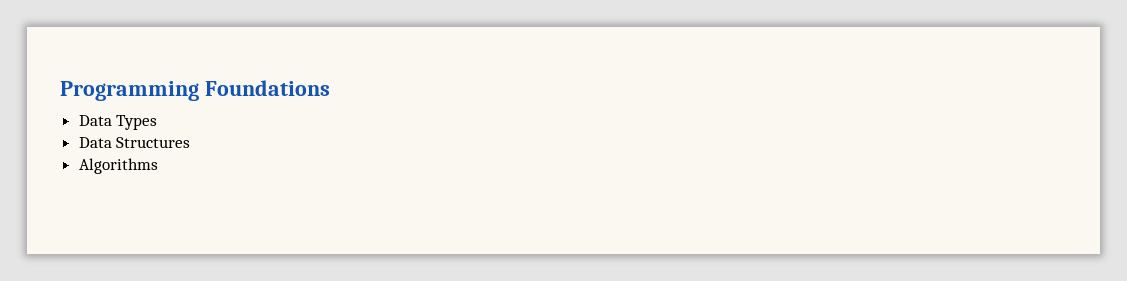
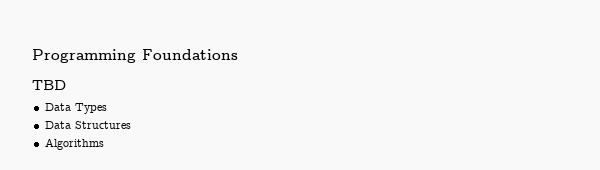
(330, 88) none -> [32,80,66,90] // TBD

